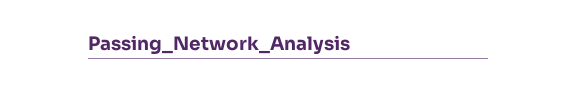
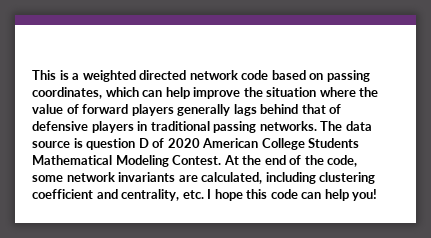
[88,35,350,55] Passing_Network_Analysis -> [32,70,370,82] [32,87,379,99] [32,104,342,116] [32,121,372,133] [32,138,360,150] [32,155,358,167] [32,172,376,184] [32,189,378,201] This is a weighted directed network code based on passing coordinates, which can help improve the situation where the value of forward players generally lags behind that of defensive players in traditional passing networks. The data source is question D of 2020 American College Students Mathematical Modeling Contest. At the end of the code, some network invariants are calculated, including clustering coefficient and centrality, etc. I hope this code can help you!

